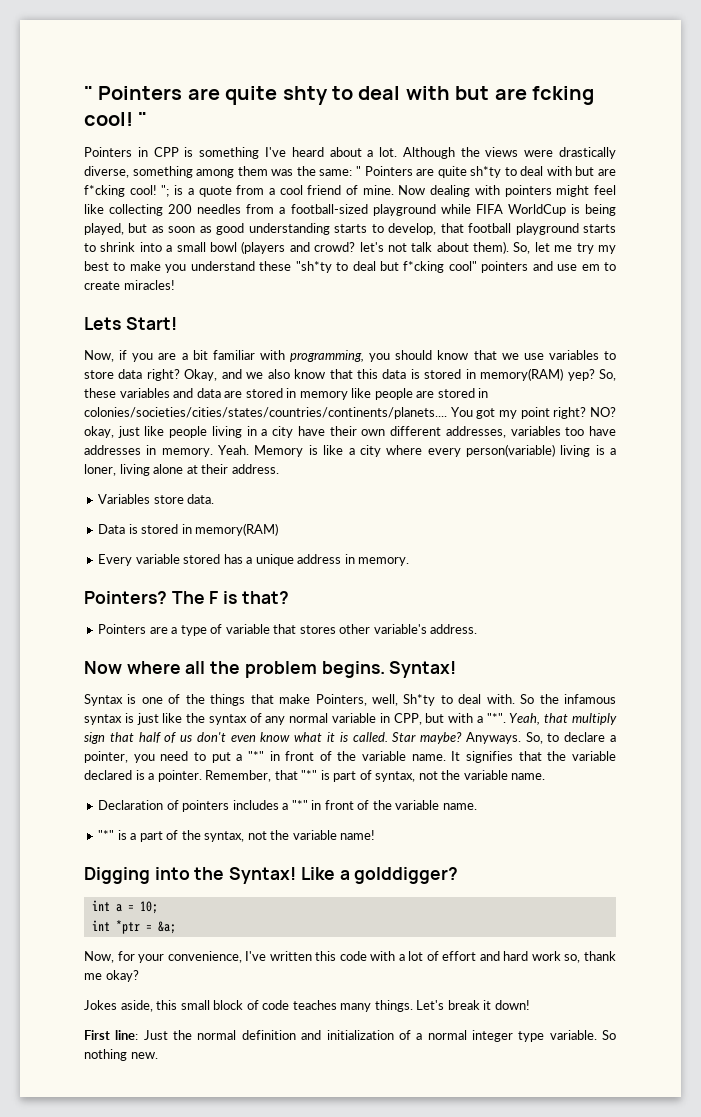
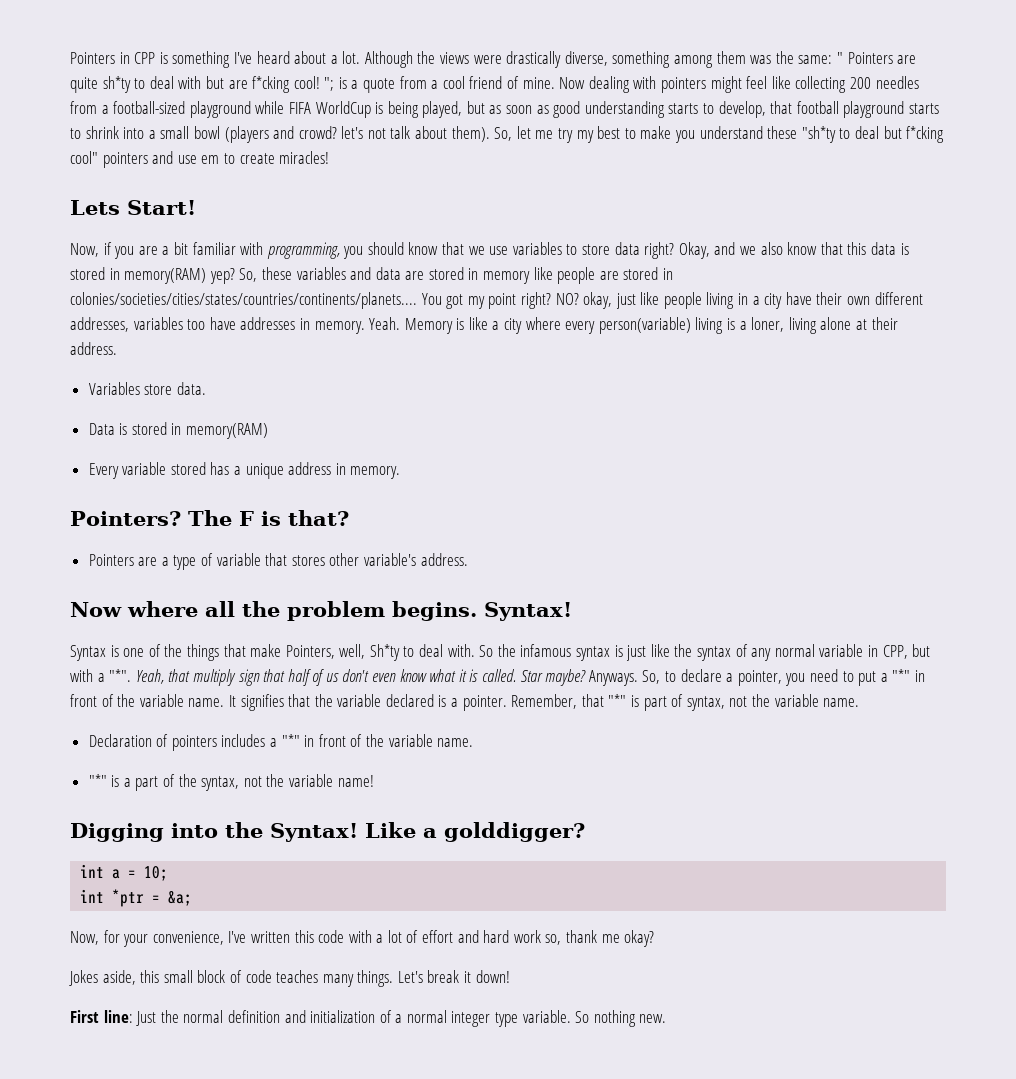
[84,86,594,105] [84,112,148,126] " Pointers are quite shty to deal with but are fcking cool! " // -> (70, 58) none

